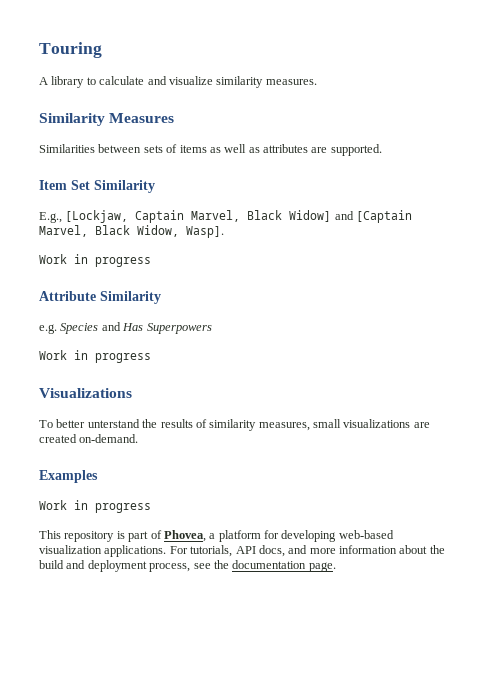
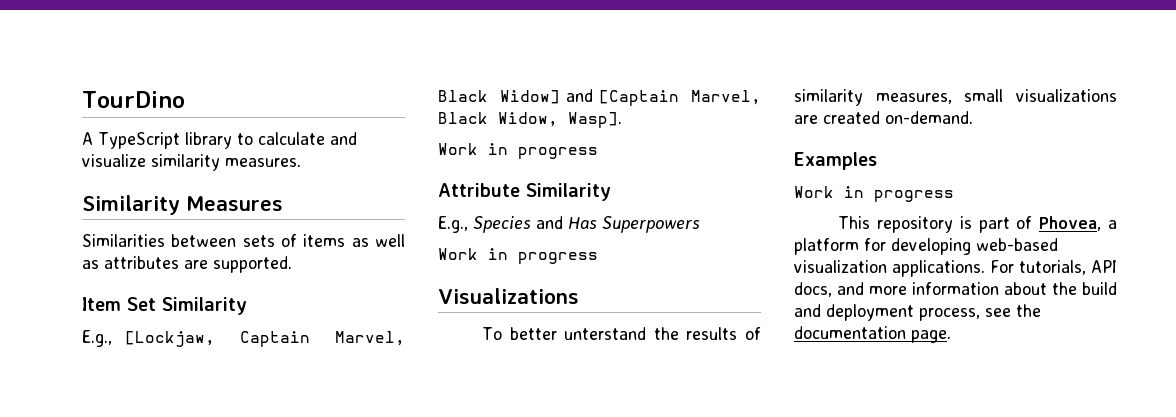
[39,42,102,58] Touring -> [82,91,185,108] TourDino
(48, 81) none -> [98,132,180,149] TypeScript
[39,324,57,334] e.g. -> [438,216,468,233] E.g.,

